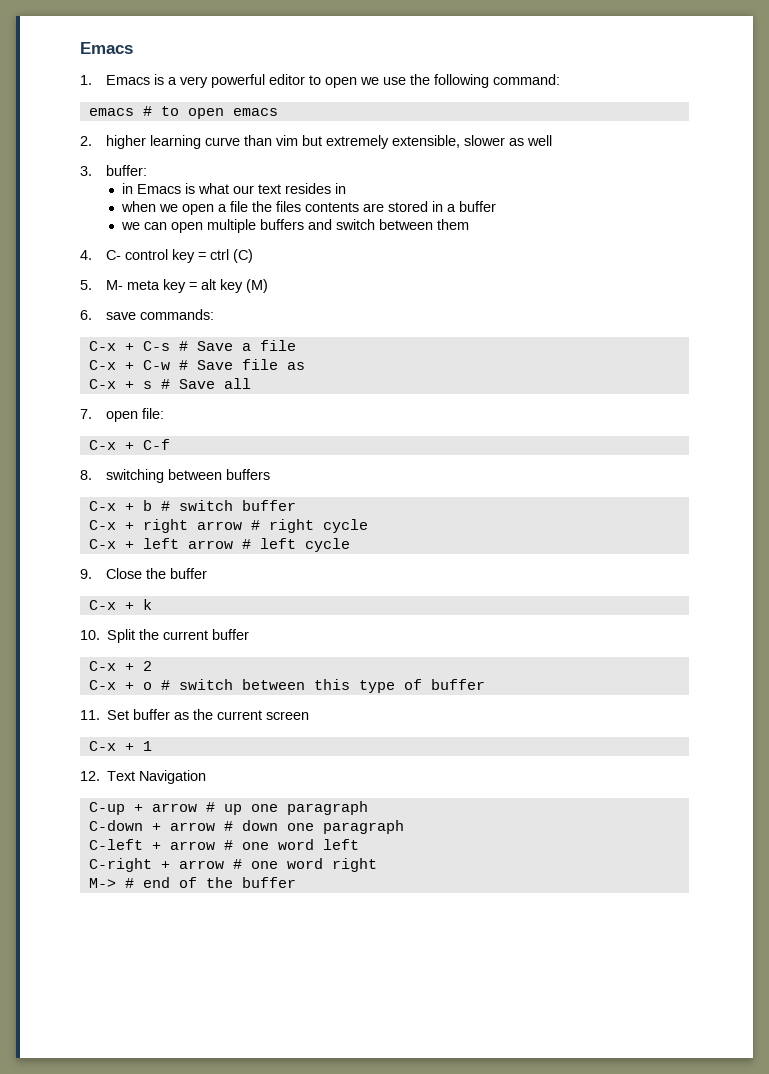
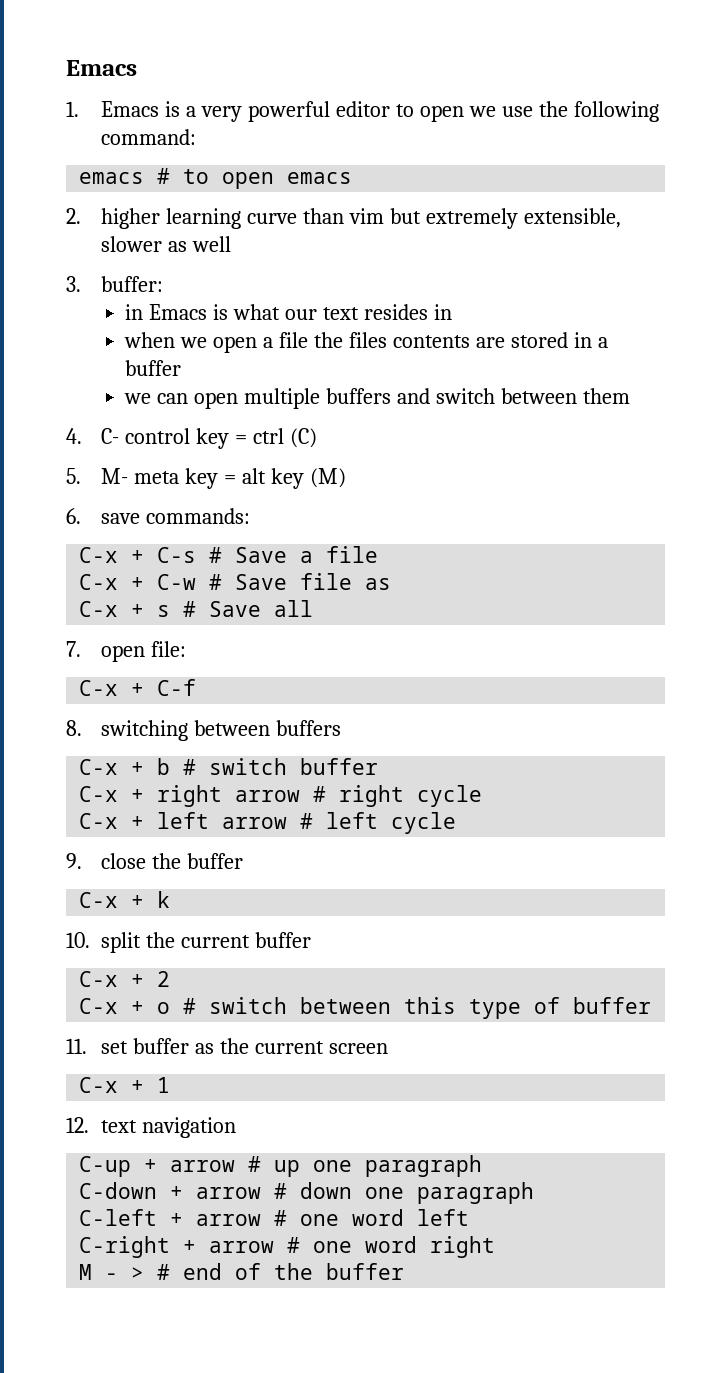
[105,568,142,579] Close -> [101,853,147,869] close
[107,629,136,643] Split -> [101,932,142,953] split
[107,710,130,720] Set -> [101,1041,129,1054] set
[107,770,207,784] Text Navigation -> [101,1117,237,1138] text navigation
[88,878,116,888] M-> -> [79,1264,145,1280] M - >

